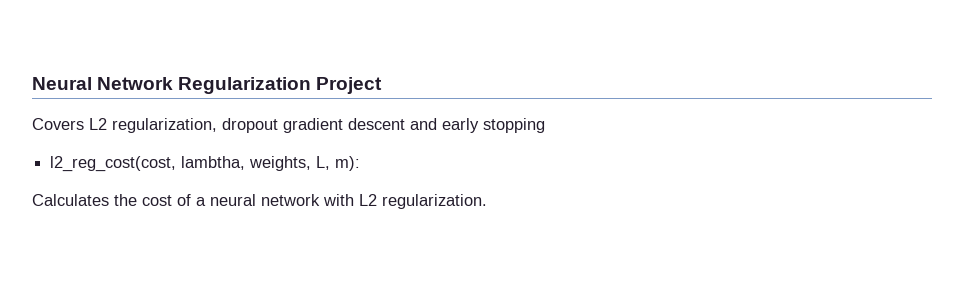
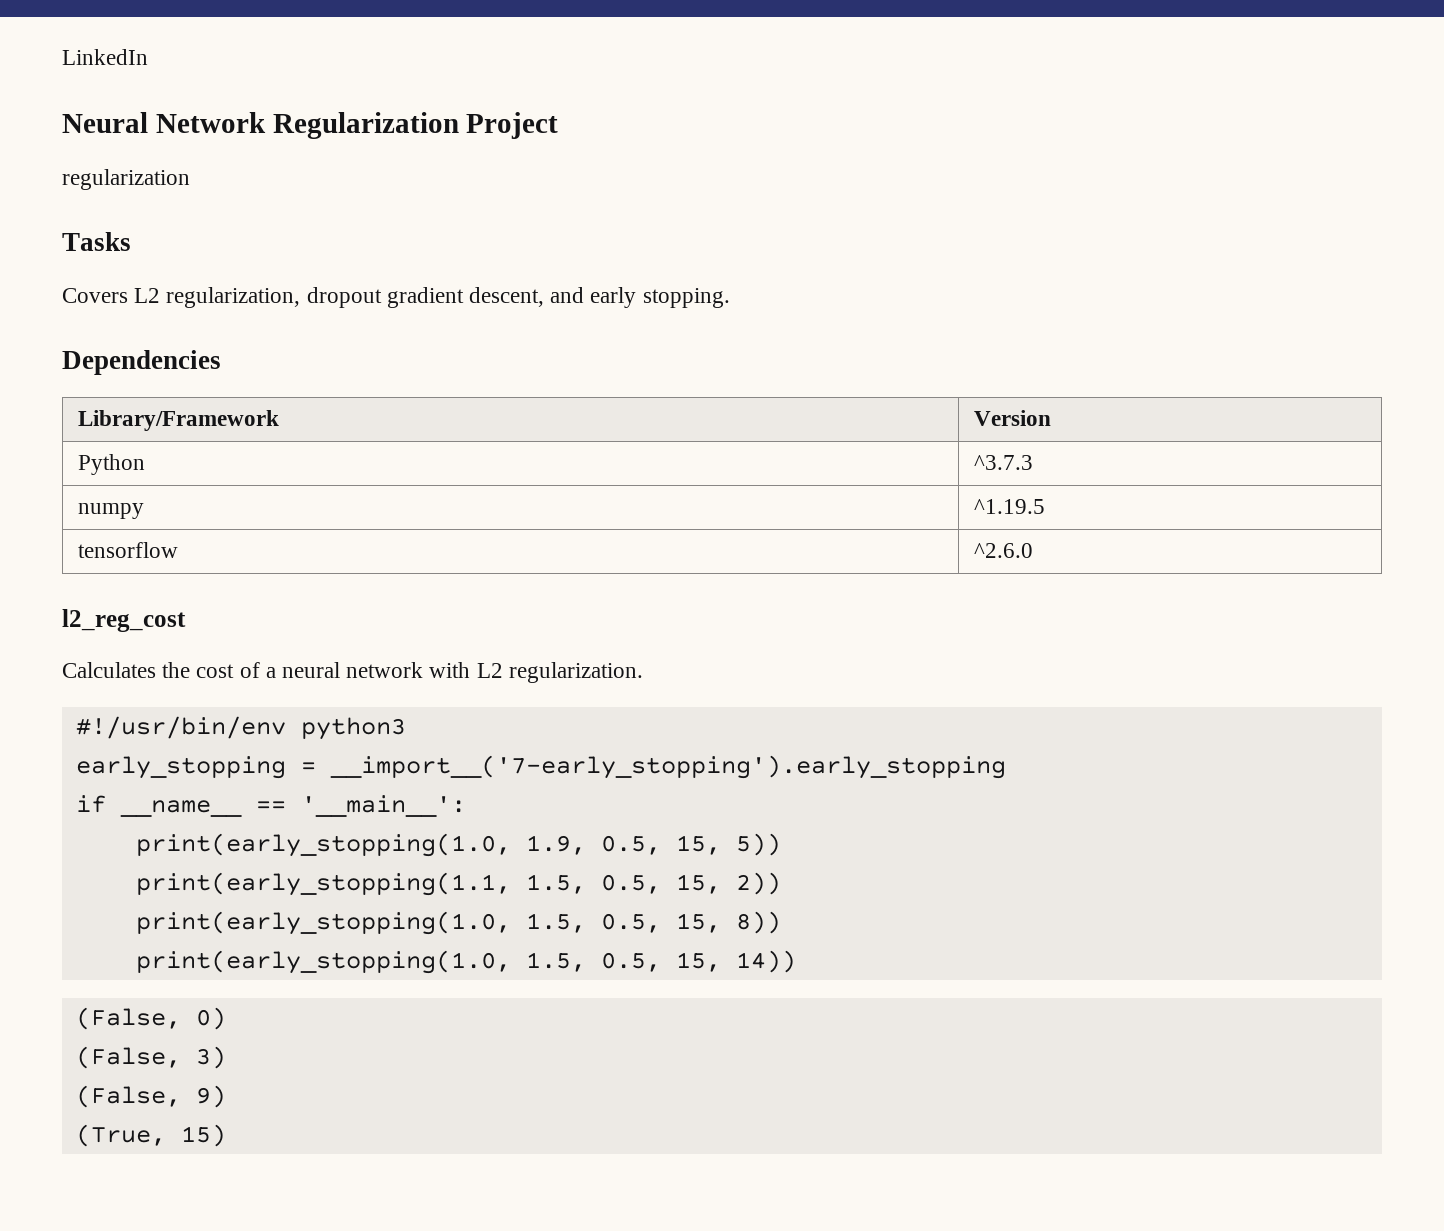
(32, 83) none -> [62,49,148,65] LinkedIn //
(383, 85) none -> [62,169,190,190] [62,232,131,251] // regularization // Tasks
[348,118,405,130] descent -> [469,287,545,307] descent,
[483,118,545,133] [50,156,361,172] stopping // l2_reg_cost(cost, lambtha, weights, L, m): -> [642,288,730,308] [62,350,221,375] [78,410,280,431] [974,410,1052,426] [78,454,146,475] [974,455,1034,470] [78,503,145,519] [974,499,1046,514] [78,542,179,558] [974,543,1034,558] [62,609,186,632] stopping. // Dependencies // Library/Framework | Version // Python | ^3.7.3 // numpy | ^1.19.5 // tensorflow | ^2.6.0 // l2_reg_cost
(487, 201) none -> [75,716,406,740] [75,755,1006,779] [75,795,466,817] [135,833,781,857] [135,872,781,896] [135,911,781,935] [135,950,796,974] [75,1007,226,1030] [75,1046,226,1069] [75,1085,226,1108] [75,1124,226,1147] // #!/usr/bin/env python3 // early_stopping = __import__('7-early_stopping').early_stopping // if __name__ == '__main__': // print(early_stopping(1.0, 1.9, 0.5, 15, 5)) // print(early_stopping(1.1, 1.5, 0.5, 15, 2)) // print(early_stopping(1.0, 1.5, 0.5, 15, 8)) // print(early_stopping(1.0, 1.5, 0.5, 15, 14)) // (False, 0) // (False, 3) // (False, 9) // (True, 15)

